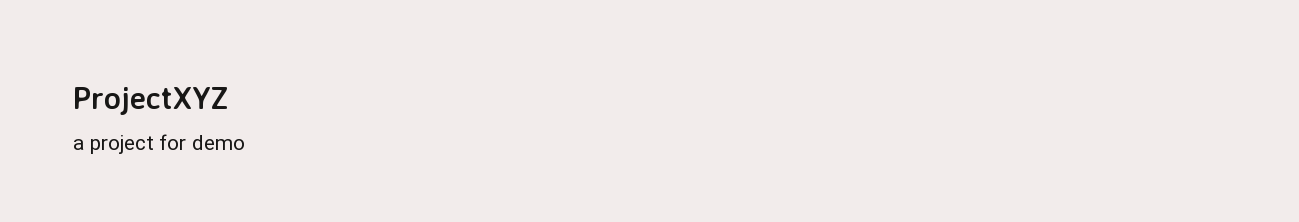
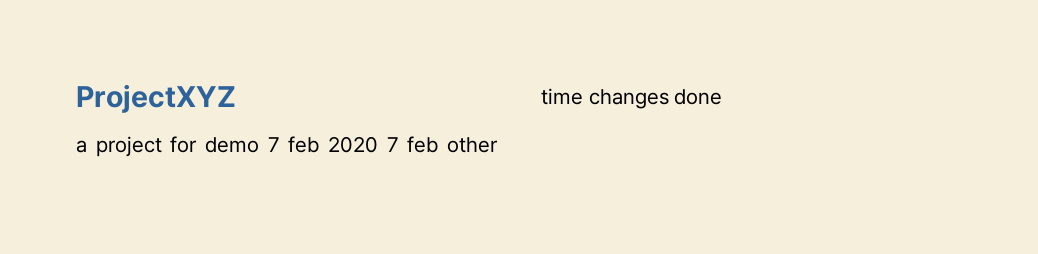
(246, 142) none -> [267,136,498,153] [541,88,723,109] 7 feb 2020 7 feb other time changes done

